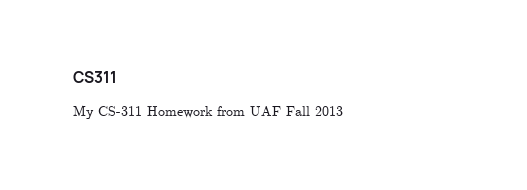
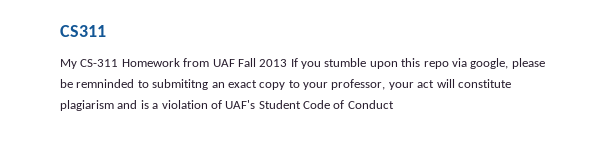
(343, 111) none -> [290,58,545,69] [60,79,511,90] [60,100,394,111] If you stumble upon this repo via google, please be remninded to submititng an exact copy to your professor, your act will constitute plagiarism and is a violation of UAF's Student Code of Conduct

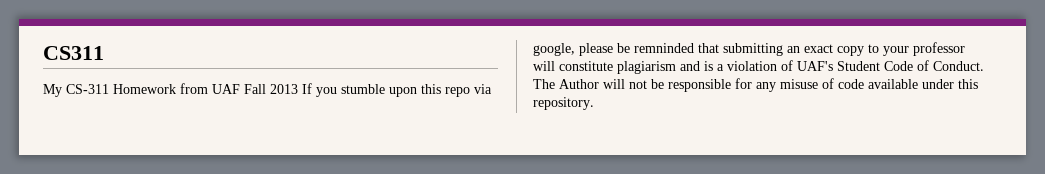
[137,79,209,90] to submititng -> [698,43,783,56] that submitting
[331,79,435,90] professor, your act -> [913,42,965,56] professor
[347,100,394,109] Conduct -> [933,61,984,71] [533,78,978,92] [533,97,594,110] Conduct. The Author will not be responsible for any misuse of code available under this repository.

